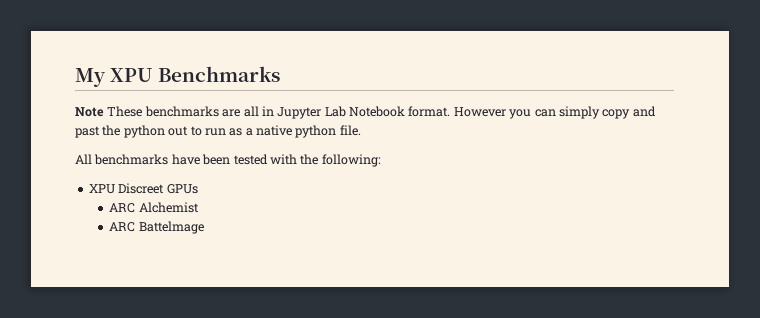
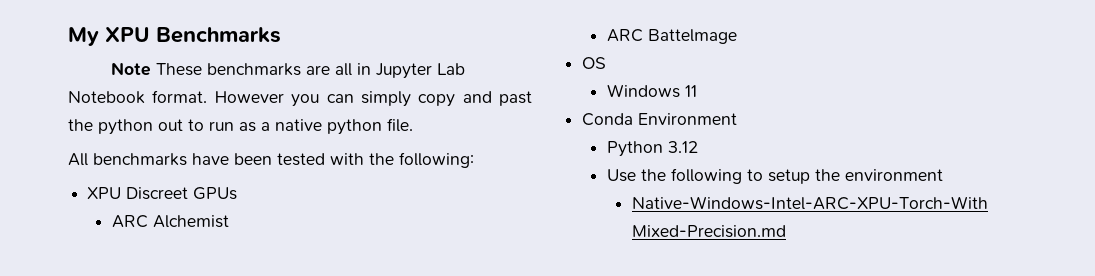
(204, 227) none -> [582,57,607,69] [607,84,698,98] [582,113,738,126] [607,141,699,157] [607,168,944,184] [631,196,988,210] [631,225,786,238] // OS // Windows 11 // Conda Environment // Python 3.12 // Use the following to setup the environment // Native-Windows-Intel-ARC-XPU-Torch-With Mixed-Precision.md

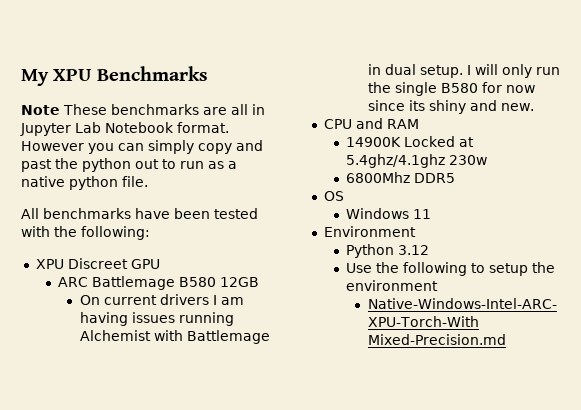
[193,187,238,200] [112,215,230,228] [607,29,738,44] GPUs // ARC Alchemist // ARC Battelmage -> [130,259,160,269] [57,276,259,290] [79,294,244,305] [79,312,234,326] [79,330,270,344] [367,64,560,78] [367,82,535,96] [367,100,534,114] [323,118,419,129] [345,136,474,147] [345,154,487,168] [345,172,455,183] GPU // ARC Battlemage B580 12GB // On current drivers I am having issues running Alchemist with Battlemage in dual setup. I will only run the single B580 for now since its shiny and new. // CPU and RAM // 14900K Locked at 5.4ghz/4.1ghz 230w // 6800Mhz DDR5
[582,113,634,126] Conda -> (431, 214) none

